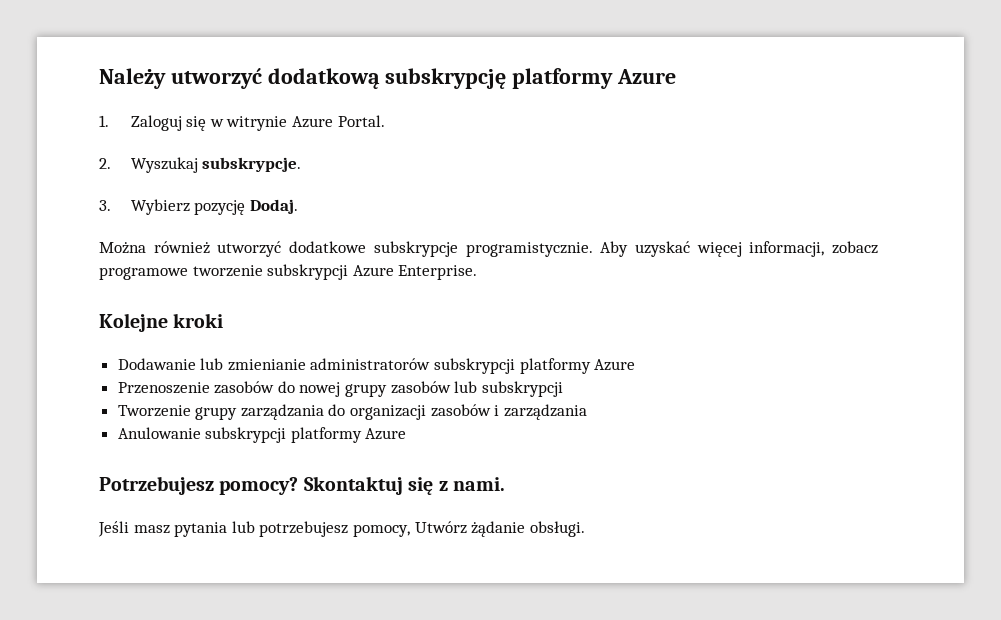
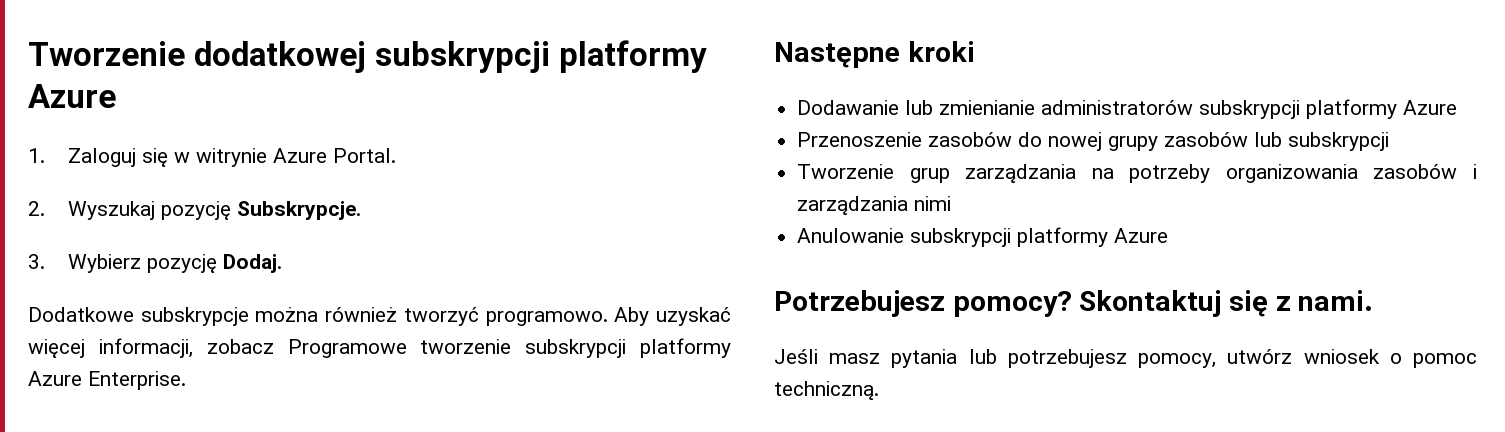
[99,68,507,89] Należy utworzyć dodatkową subskrypcję -> [28,41,550,73] Tworzenie dodatkowej subskrypcji
[202,157,302,172] subskrypcje. -> [161,201,362,220] pozycję Subskrypcje.
[99,241,593,257] Można również utworzyć dodatkowe subskrypcje programistycznie. -> [28,307,608,326] Dodatkowe subskrypcje można również tworzyć programowo.
[99,267,188,280] programowe -> [287,339,407,358] Programowe
(349, 272) none -> [640,338,731,358] platformy
[99,313,168,332] Kolejne -> [774,42,900,68] Następne
[195,404,427,420] grupy zarządzania do organizacji -> [909,164,1358,183] grup zarządzania na potrzeby organizowania
(587, 412) none -> [914,196,952,211] nimi
[414,521,585,537] Utwórz żądanie obsługi. -> [1227,349,1477,368] [774,381,879,400] utwórz wniosek o pomoc techniczną.

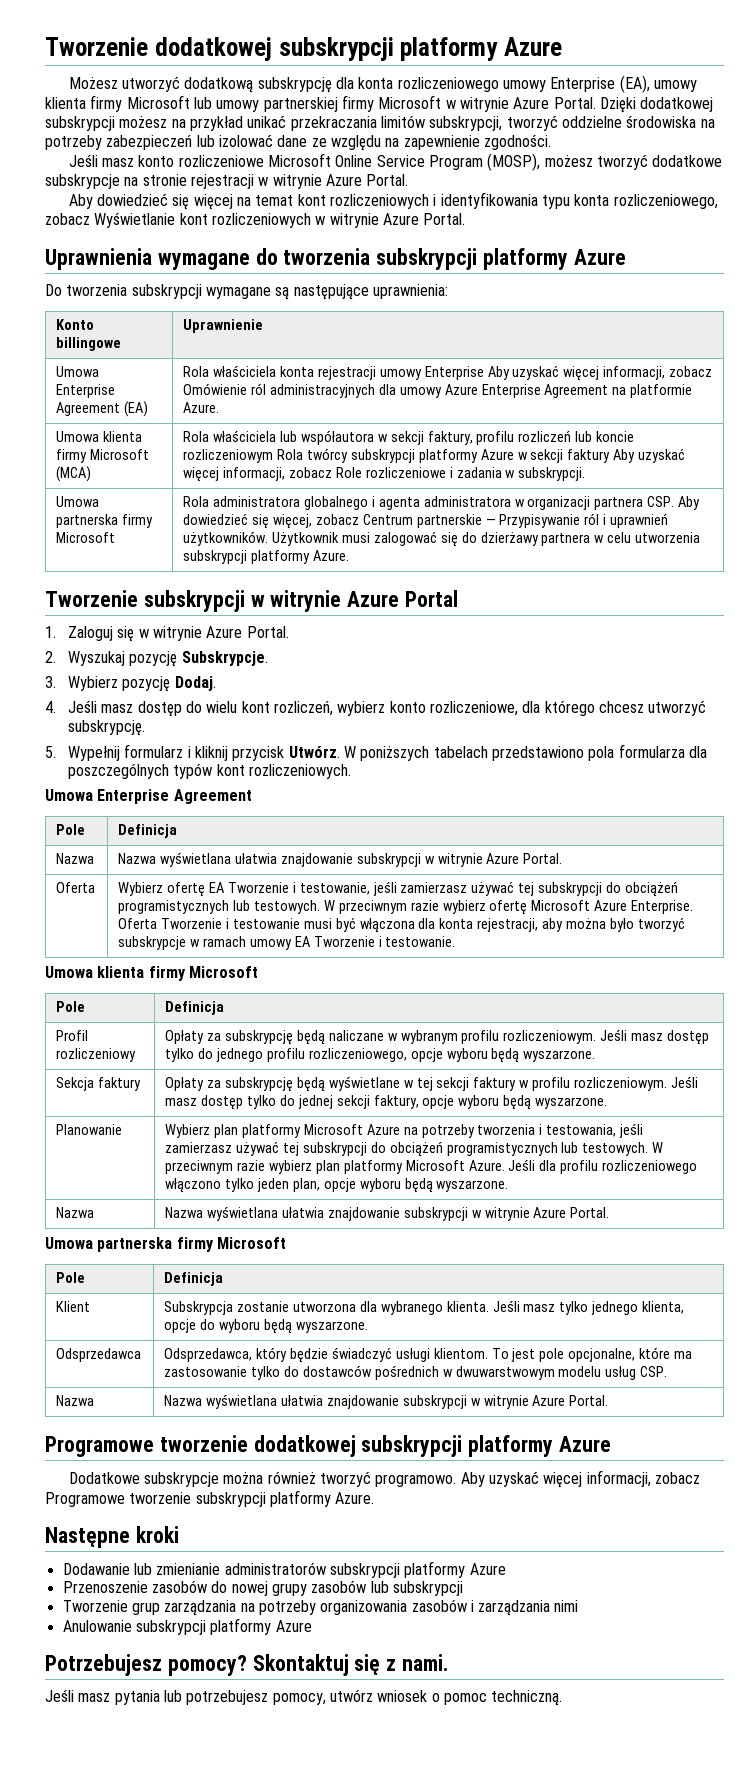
(116, 96) none -> [68,75,697,93] [45,95,714,113] [45,115,715,131] [45,134,551,151] [68,153,723,171] [45,174,409,189] [68,192,718,210] [45,212,466,228] [45,248,626,270] [45,284,448,300] [56,319,95,330] [56,337,122,351] [183,319,264,333] [56,366,100,377] [56,384,116,398] [56,401,148,417] [183,365,713,381] [183,383,693,398] [183,402,220,413] [56,431,142,442] [56,449,149,463] [56,466,92,482] [183,430,635,445] [183,448,686,463] [183,467,586,482] [56,496,100,507] [56,514,153,528] [56,532,116,543] [183,496,701,510] [183,513,669,529] [183,531,701,547] [183,550,349,564] [45,590,459,612] // Możesz utworzyć dodatkową subskrypcję dla konta rozliczeniowego umowy Enterprise (EA), umowy klienta firmy Microsoft lub umowy partnerskiej firmy Microsoft w witrynie Azure Portal. Dzięki dodatkowej subskrypcji możesz na przykład unikać przekraczania limitów subskrypcji, tworzyć oddzielne środowiska na potrzeby zabezpieczeń lub izolować dane ze względu na zapewnienie zgodności. // Jeśli masz konto rozliczeniowe Microsoft Online Service Program (MOSP), możesz tworzyć dodatkowe subskrypcje na stronie rejestracji w witrynie Azure Portal. // Aby dowiedzieć się więcej na temat kont rozliczeniowych i identyfikowania typu konta rozliczeniowego, zobacz Wyświetlanie kont rozliczeniowych w witrynie Azure Portal. // Uprawnienia wymagane do tworzenia subskrypcji platformy Azure // Do tworzenia subskrypcji wymagane są następujące uprawnienia: // Konto billingowe | Uprawnienie // Umowa Enterprise Agreement (EA) | Rola właściciela konta rejestracji umowy Enterprise Aby uzyskać więcej informacji, zobacz Omówienie ról administracyjnych dla umowy Azure Enterprise Agreement na platformie Azure. // Umowa klienta firmy Microsoft (MCA) | Rola właściciela lub współautora w sekcji faktury, profilu rozliczeń lub koncie rozliczeniowym Rola twórcy subskrypcji platformy Azure w sekcji faktury Aby uzyskać więcej informacji, zobacz Role rozliczeniowe i zadania w subskrypcji. // Umowa partnerska firmy Microsoft | Rola administratora globalnego i agenta administratora w organizacji partnera CSP. Aby dowiedzieć się więcej, zobacz Centrum partnerskie — Przypisywanie ról i uprawnień użytkowników. Użytkownik musi zalogować się do dzierżawy partnera w celu utworzenia subskrypcji platformy Azure. // Tworzenie subskrypcji w witrynie Azure Portal
(283, 263) none -> [45,700,707,717] [67,720,145,736] [45,744,707,761] [67,763,351,779] [45,789,252,804] [56,824,86,835] [118,824,178,838] [56,853,95,864] [118,852,563,867] [56,882,96,893] [118,881,679,897] [118,900,694,915] [118,917,685,933] [118,936,456,950] [45,966,258,981] [56,1001,86,1012] [165,1001,225,1015] [56,1030,89,1041] [56,1048,137,1062] [165,1029,710,1045] [165,1048,596,1063] [56,1077,141,1091] [165,1076,699,1092] [165,1095,608,1110] [56,1124,123,1135] [165,1123,644,1138] [165,1141,664,1157] [165,1159,698,1174] [165,1178,509,1193] [56,1207,95,1218] [165,1206,610,1221] [45,1237,286,1252] [56,1272,86,1283] [164,1272,224,1286] [56,1301,91,1312] [164,1300,685,1315] [164,1319,368,1334] [56,1348,142,1362] [164,1347,693,1363] [164,1365,668,1380] [56,1395,95,1406] [164,1394,609,1409] [45,1435,612,1457] // 4. Jeśli masz dostęp do wielu kont rozliczeń, wybierz konto rozliczeniowe, dla którego chcesz utworzyć subskrypcję. // 5. Wypełnij formularz i kliknij przycisk Utwórz. W poniższych tabelach przedstawiono pola formularza dla poszczególnych typów kont rozliczeniowych. // Umowa Enterprise Agreement // Pole | Definicja // Nazwa | Nazwa wyświetlana ułatwia znajdowanie subskrypcji w witrynie Azure Portal. // Oferta | Wybierz ofertę EA Tworzenie i testowanie, jeśli zamierzasz używać tej subskrypcji do obciążeń programistycznych lub testowych. W przeciwnym razie wybierz ofertę Microsoft Azure Enterprise. Oferta Tworzenie i testowanie musi być włączona dla konta rejestracji, aby można było tworzyć subskrypcje w ramach umowy EA Tworzenie i testowanie. // Umowa klienta firmy Microsoft // Pole | Definicja // Profil rozliczeniowy | Opłaty za subskrypcję będą naliczane w wybranym profilu rozliczeniowym. Jeśli masz dostęp tylko do jednego profilu rozliczeniowego, opcje wyboru będą wyszarzone. // Sekcja faktury | Opłaty za subskrypcję będą wyświetlane w tej sekcji faktury w profilu rozliczeniowym. Jeśli masz dostęp tylko do jednej sekcji faktury, opcje wyboru będą wyszarzone. // Planowanie | Wybierz plan platformy Microsoft Azure na potrzeby tworzenia i testowania, jeśli zamierzasz używać tej subskrypcji do obciążeń programistycznych lub testowych. W przeciwnym razie wybierz plan platformy Microsoft Azure. Jeśli dla profilu rozliczeniowego włączono tylko jeden plan, opcje wyboru będą wyszarzone. // Nazwa | Nazwa wyświetlana ułatwia znajdowanie subskrypcji w witrynie Azure Portal. // Umowa partnerska firmy Microsoft // Pole | Definicja // Klient | Subskrypcja zostanie utworzona dla wybranego klienta. Jeśli masz tylko jednego klienta, opcje do wyboru będą wyszarzone. // Odsprzedawca | Odsprzedawca, który będzie świadczyć usługi klientom. To jest pole opcjonalne, które ma zastosowanie tylko do dostawców pośrednich w dwuwarstwowym modelu usług CSP. // Nazwa | Nazwa wyświetlana ułatwia znajdowanie subskrypcji w witrynie Azure Portal. // Programowe tworzenie dodatkowej subskrypcji platformy Azure
[28,371,186,390] Azure Enterprise. -> [335,1492,375,1504] Azure.

